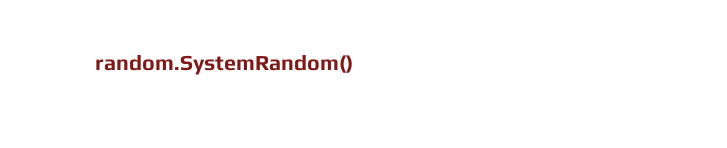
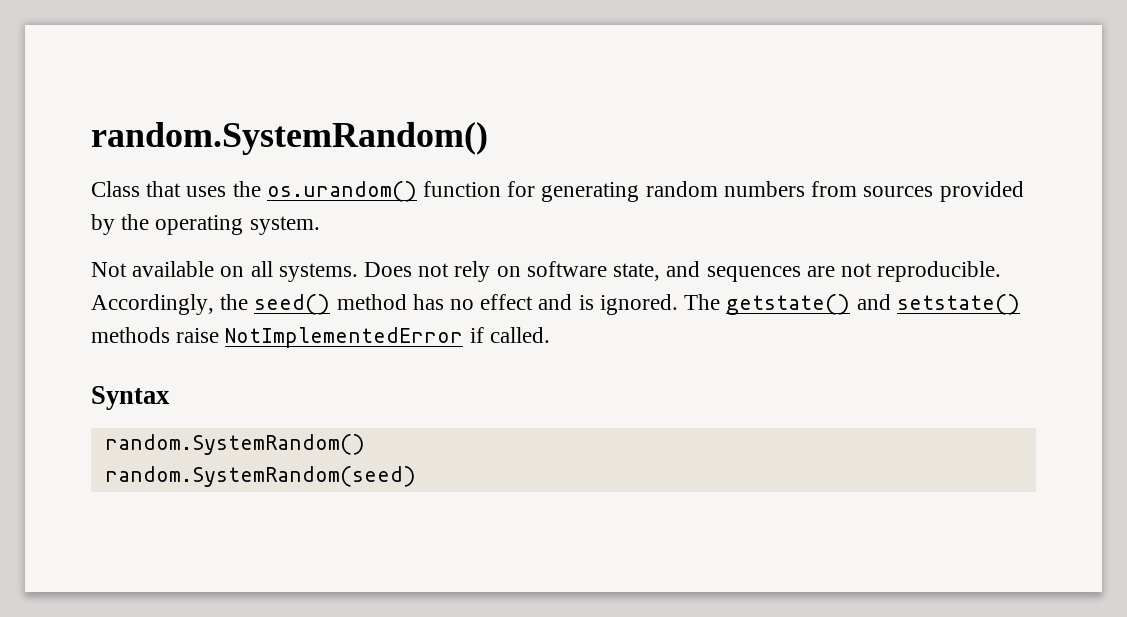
[95,54,353,75] random.SystemRandom() -> [91,122,488,155] [91,181,1024,202] [91,214,320,235] [91,261,1002,282] [91,294,1020,315] [91,327,550,348] [91,386,170,410] [104,434,365,455] [104,466,416,487] random.SystemRandom() // Class that uses the os.urandom() function for generating random numbers from sources provided by the operating system. // Not available on all systems. Does not rely on software state, and sequences are not reproducible. Accordingly, the seed() method has no effect and is ignored. The getstate() and setstate() methods raise NotImplementedError if called. // Syntax // random.SystemRandom() // random.SystemRandom(seed)

